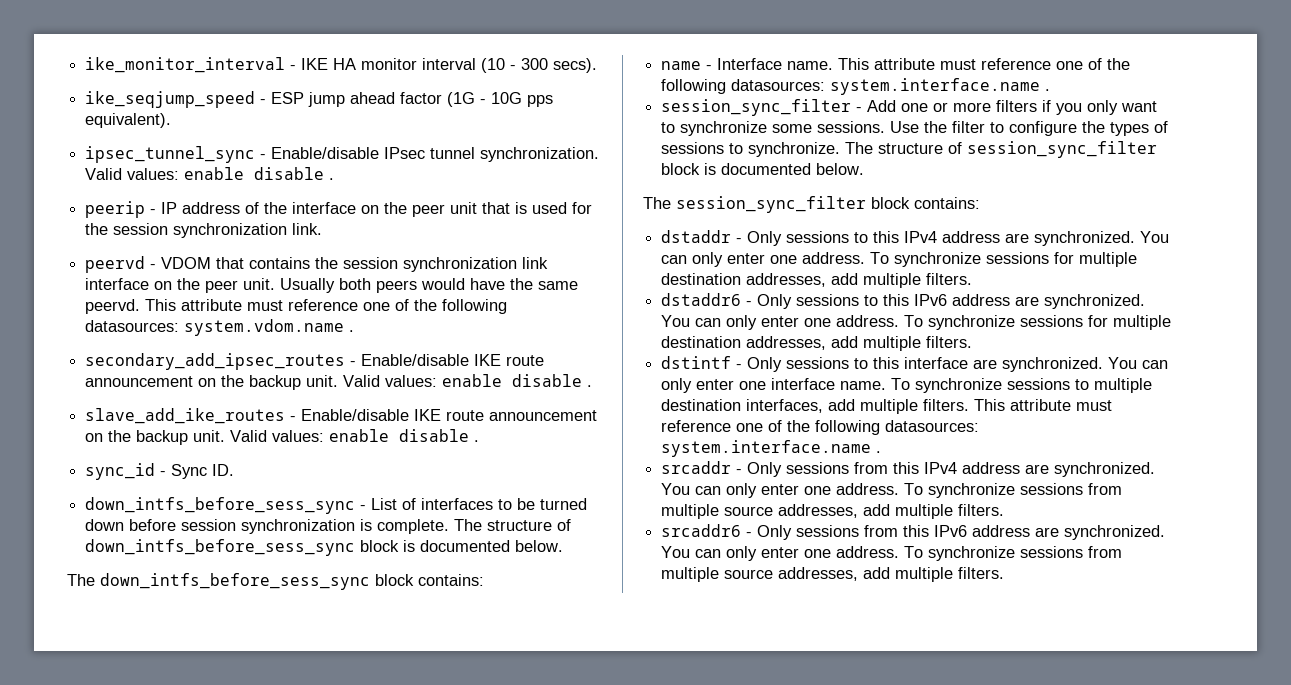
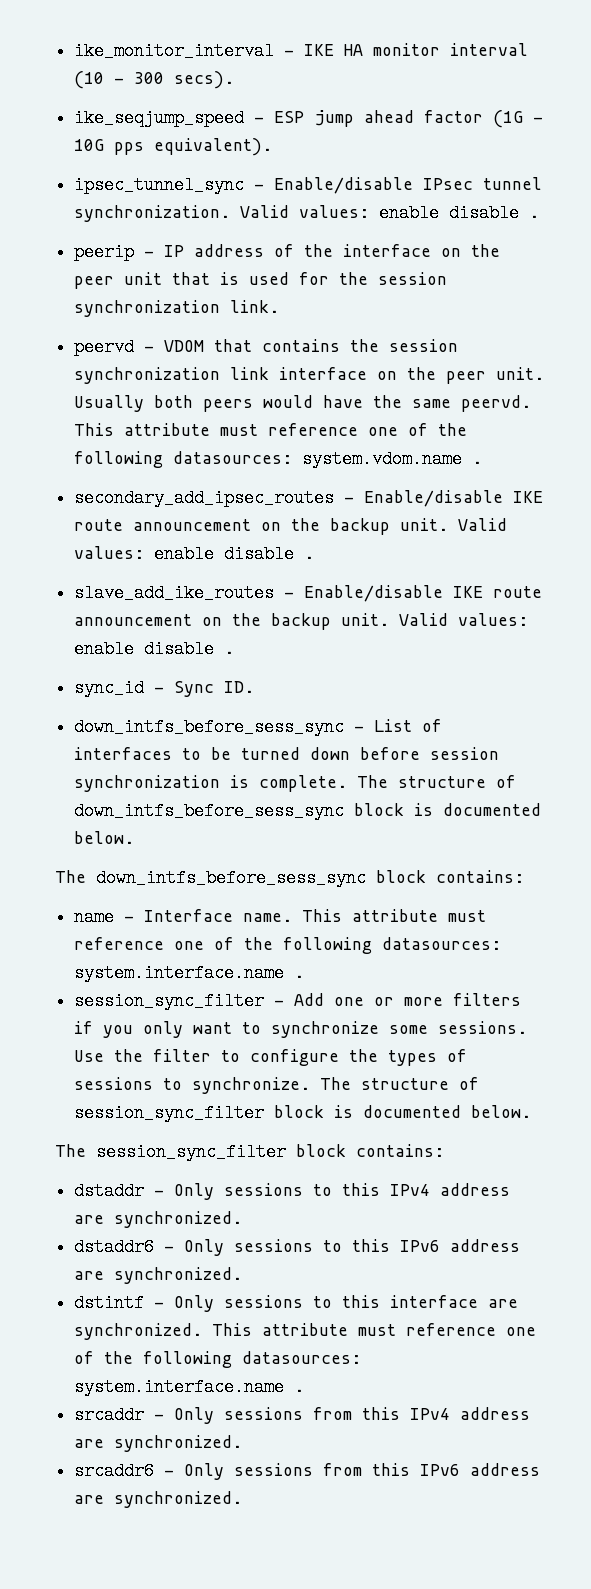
[1140,231,1170,243] [661,252,1138,267] [661,273,973,288] You can only enter one address. To synchronize sessions for multiple destination addresses, add multiple filters. -> (243, 1219) none
[661,315,1172,330] [661,336,973,351] You can only enter one address. To synchronize sessions for multiple destination addresses, add multiple filters. -> (243, 1275) none
[1108,357,1169,369] [661,378,1153,393] [661,399,970,414] You can only enter one interface name. To synchronize sessions to multiple destination interfaces, add multiple filters. -> (203, 1331) none
[661,483,1123,498] [661,504,1005,519] You can only enter one address. To synchronize sessions from multiple source addresses, add multiple filters. -> (243, 1443) none
[661,546,1123,561] [661,567,1005,582] You can only enter one address. To synchronize sessions from multiple source addresses, add multiple filters. -> (243, 1499) none

